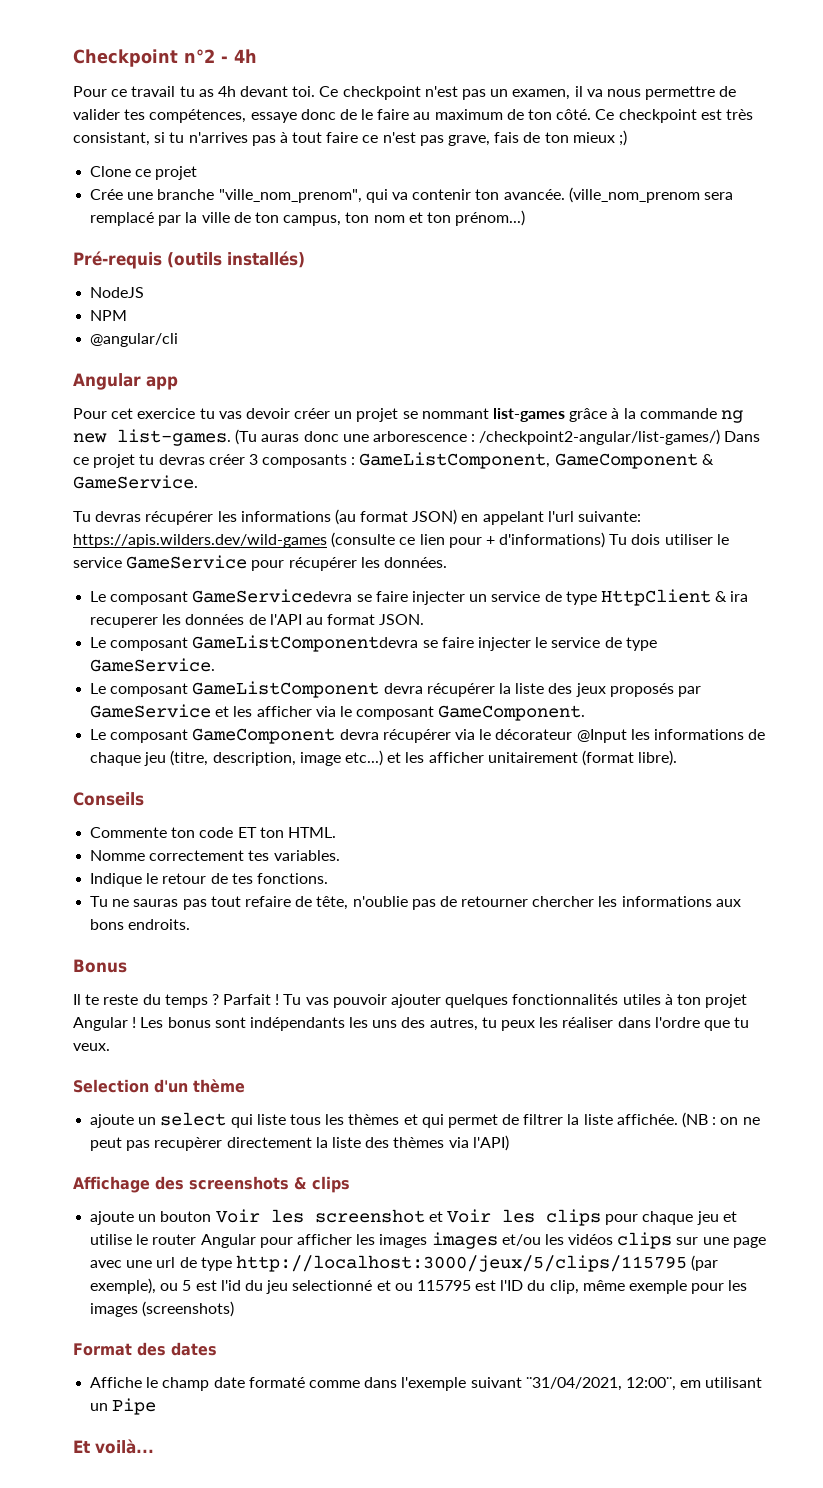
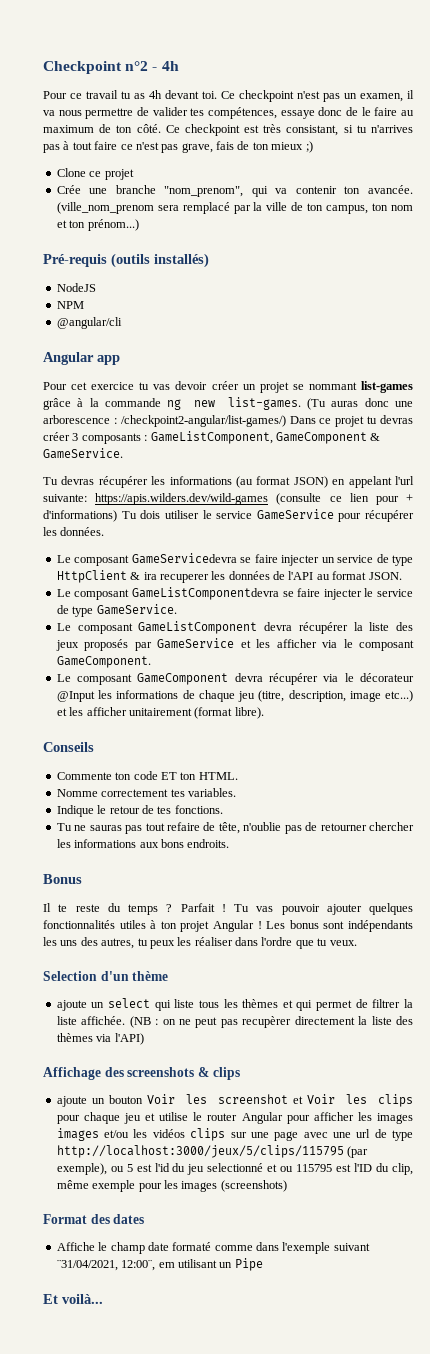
[218,189,362,203] "ville_nom_prenom", -> [164,186,244,197] "nom_prenom",

